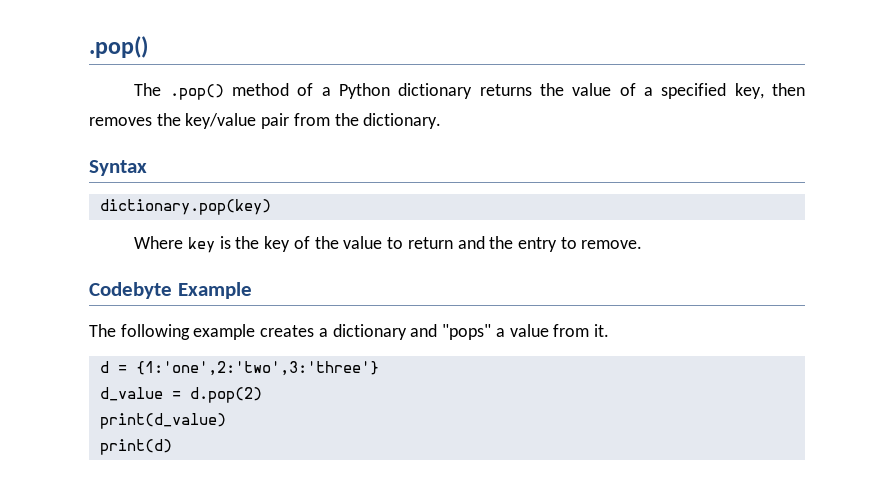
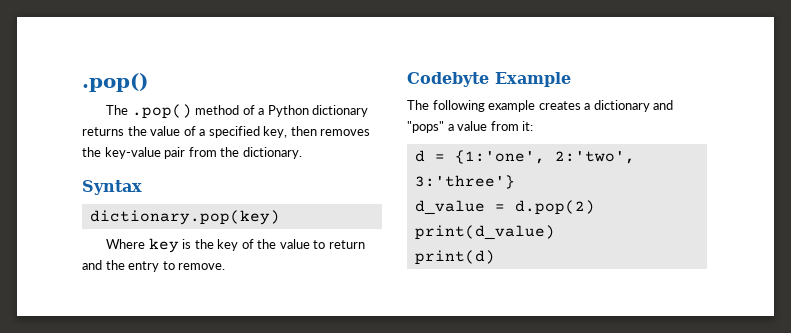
[185,113,257,129] key/value -> [104,147,161,159] key-value
[593,324,609,337] it. -> [522,121,534,131] it:
[135,361,379,376] {1:'one',2:'two',3:'three'} -> [454,150,635,164] [414,175,515,189] {1:'one', 2:'two', 3:'three'}

